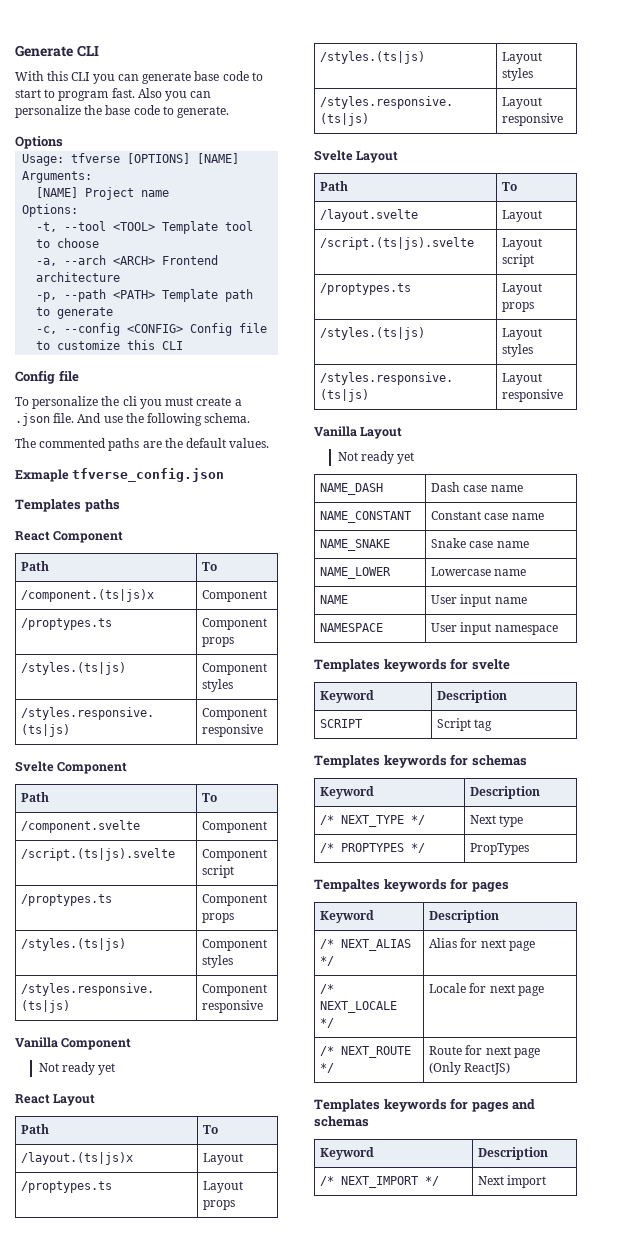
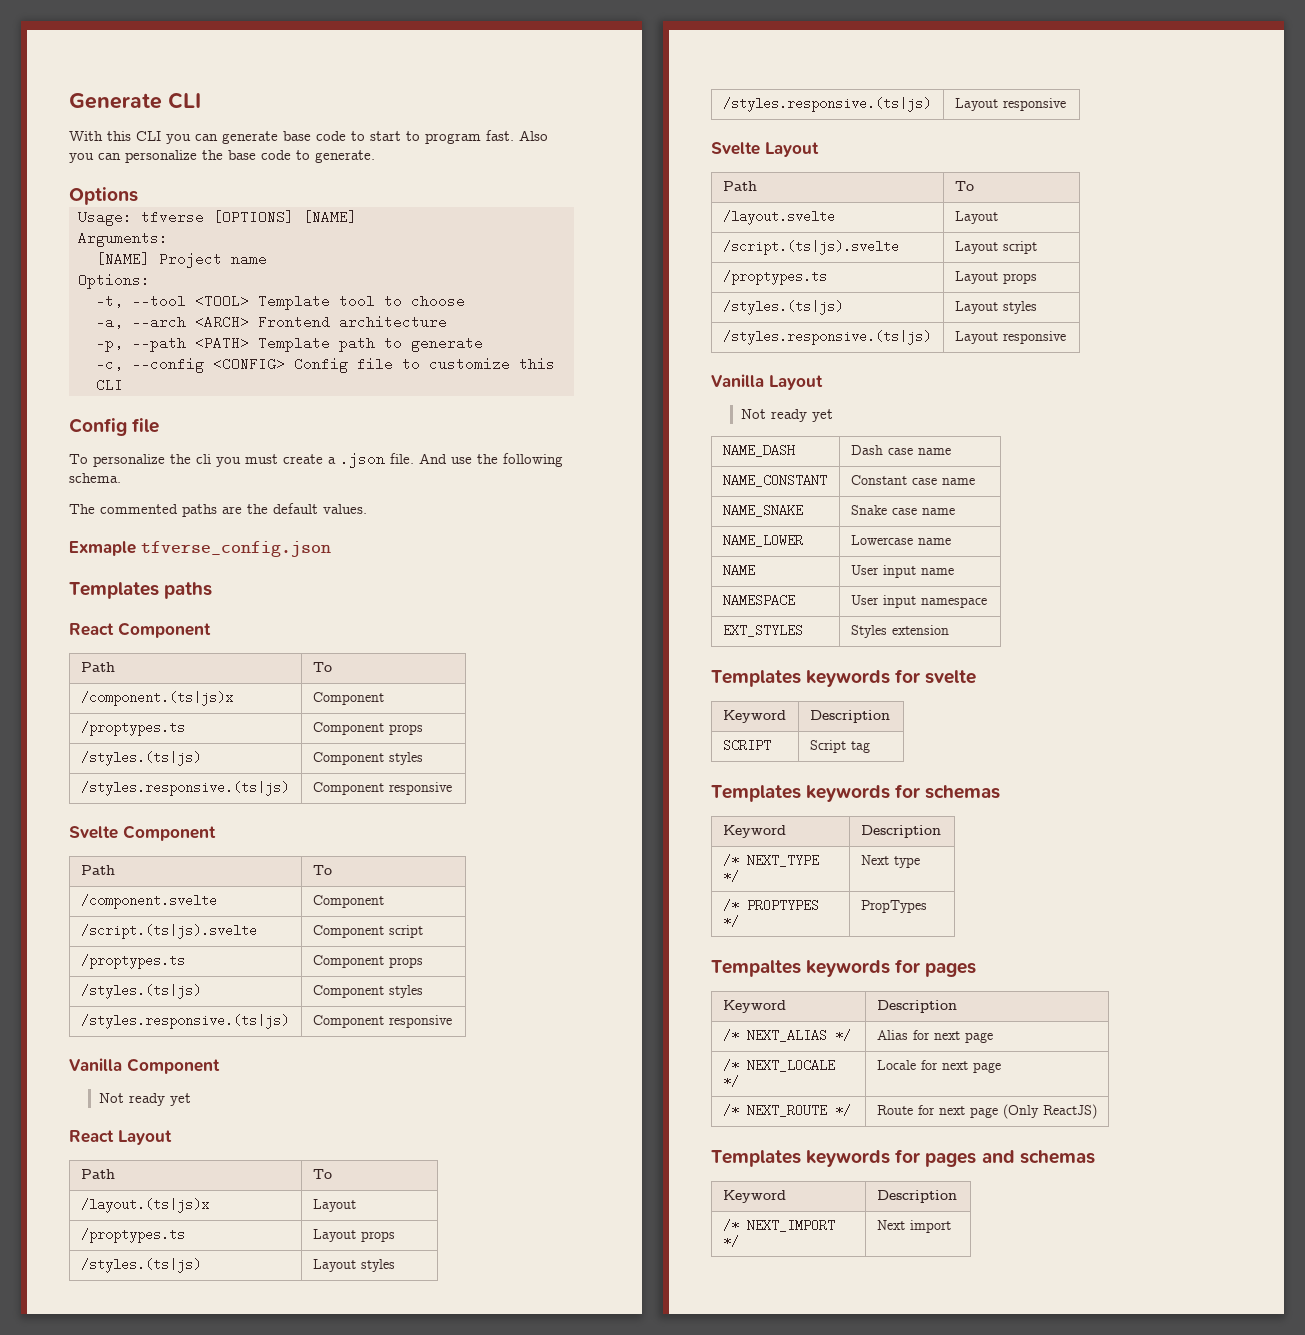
(558, 630) none -> [722,624,803,637] [850,625,949,638] // EXT_STYLES | Styles extension

